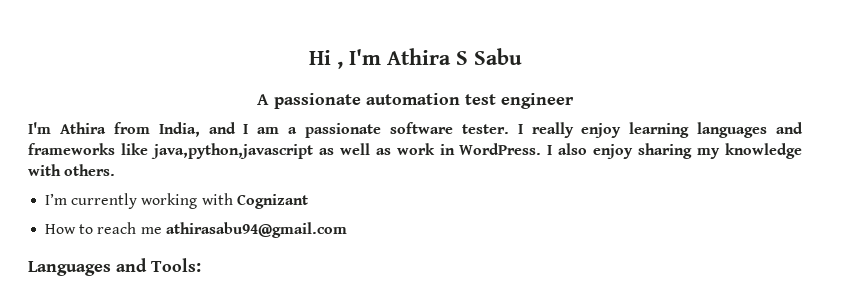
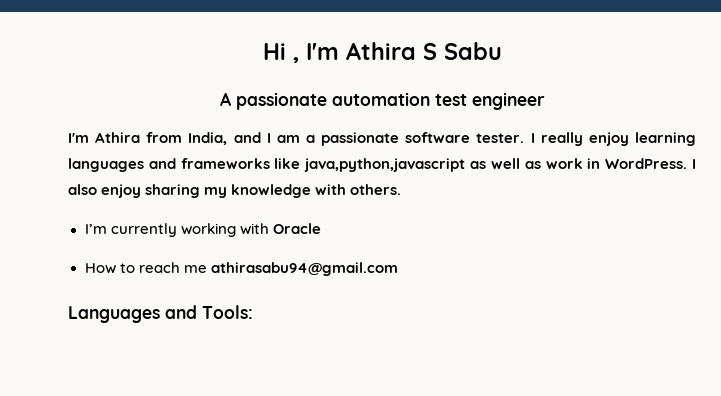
[236,194,308,209] Cognizant -> [272,223,321,234] Oracle

